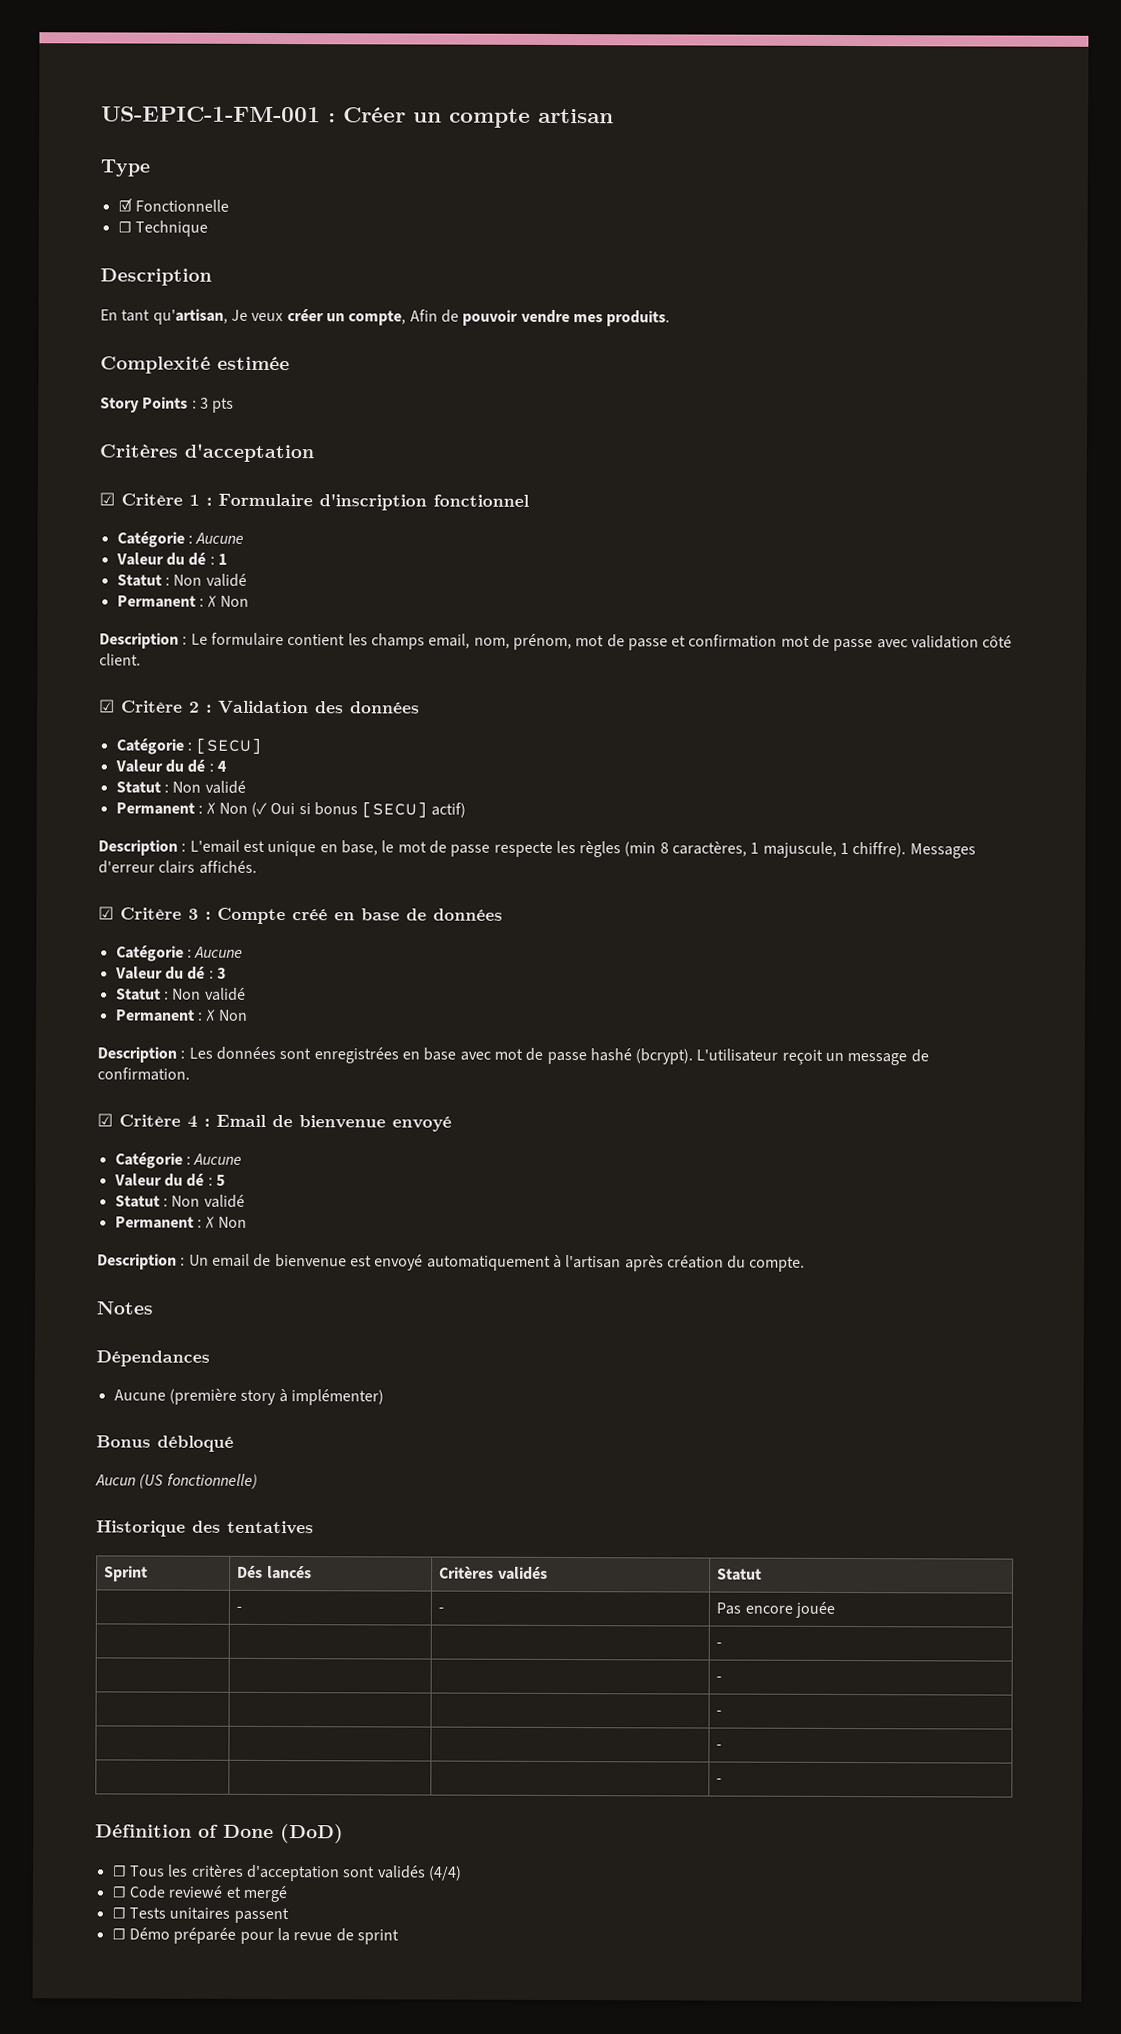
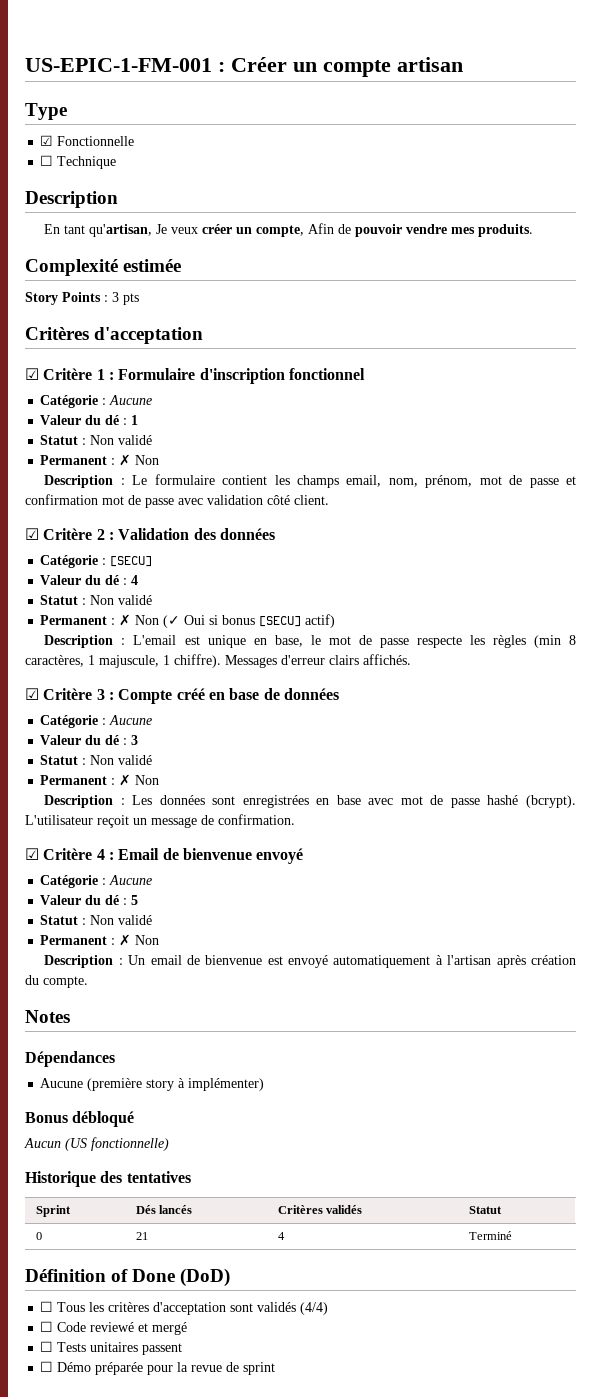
[236,1606,243,1612] [438,1607,445,1613] [716,1601,835,1618] [716,1642,723,1648] [716,1676,723,1682] [716,1710,723,1716] [716,1744,723,1750] [716,1778,723,1784] | - | - | Pas encore jouée // | | | - // | | | - // | | | - // | | | - // | | | - -> [35,1232,42,1240] [135,1232,148,1240] [277,1232,285,1240] [468,1231,512,1240] 0 | 21 | 4 | Terminé

